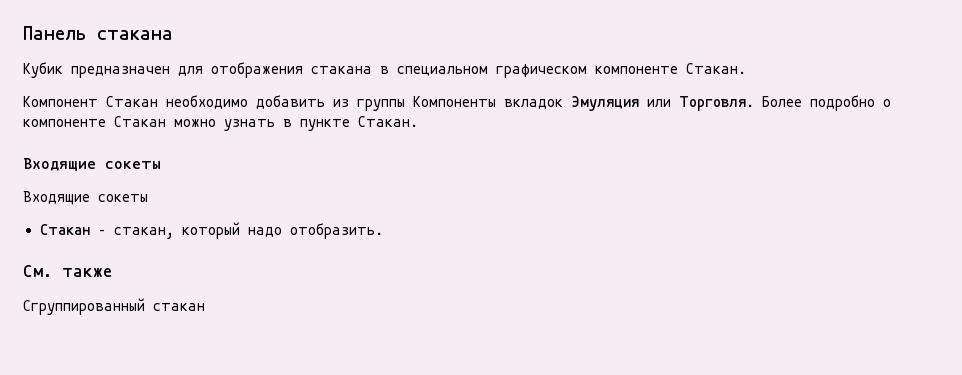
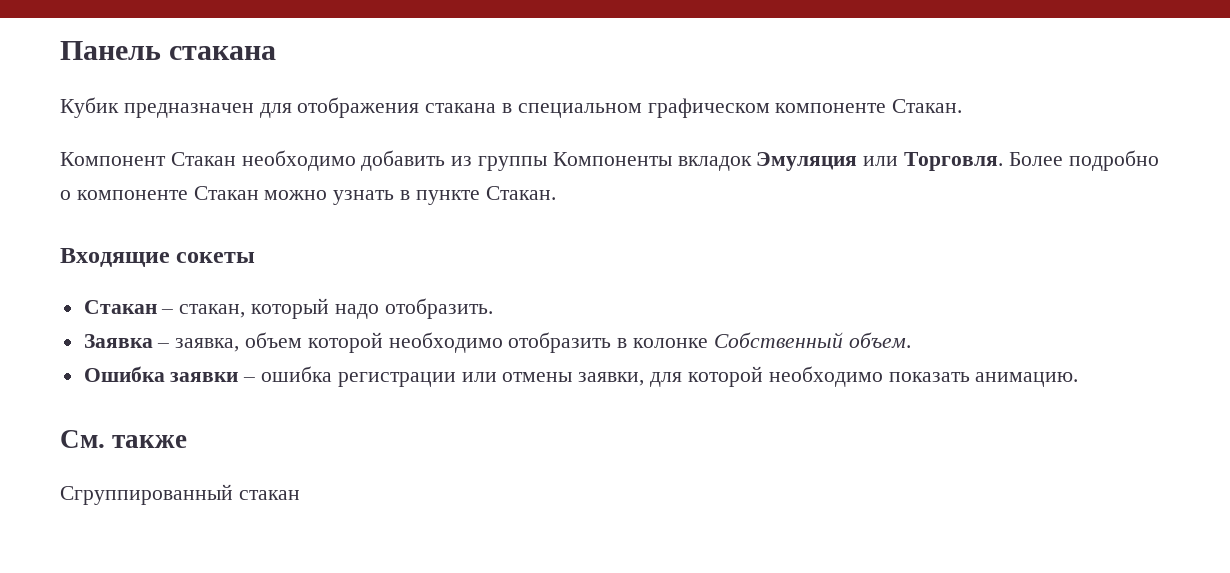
[23,191,148,205] // Входящие сокеты -> (256, 257) none
(383, 231) none -> [83,332,911,353] [83,366,1079,387] // Заявка – заявка, объем которой необходимо отобразить в колонке Собственный объем. // Ошибка заявки – ошибка регистрации или отмены заявки, для которой необходимо показать анимацию.

